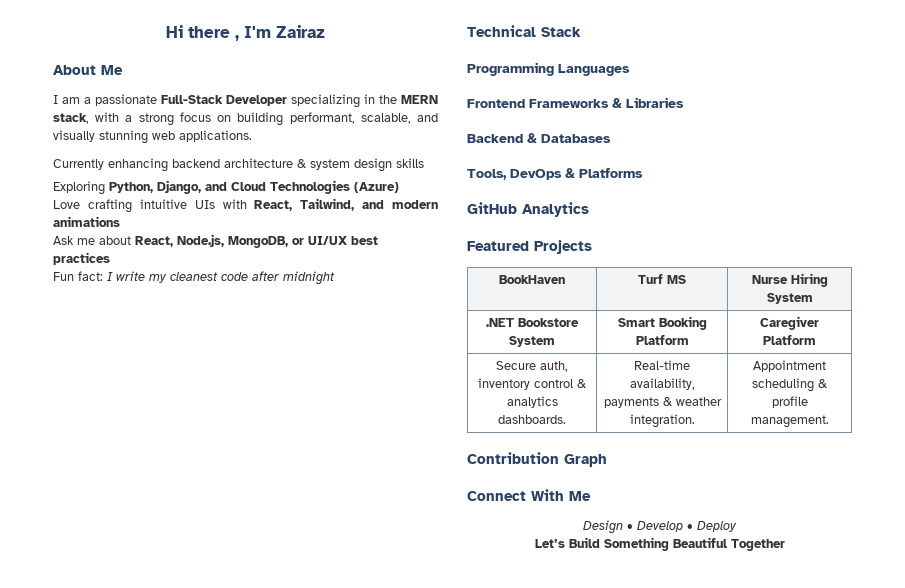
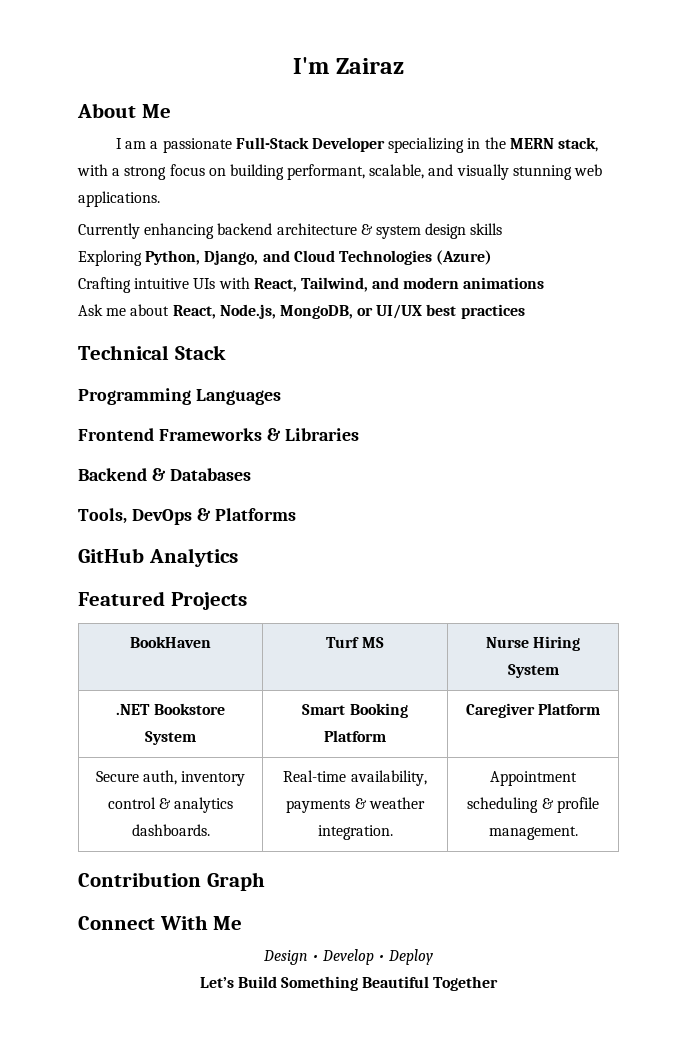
[166,25,239,41] Hi there , -> (293, 65) none
[53,199,132,213] Love crafting -> [78,277,131,293] Crafting
[53,271,335,285] // Fun fact: I write my cleanest code after midnight -> (525, 311) none

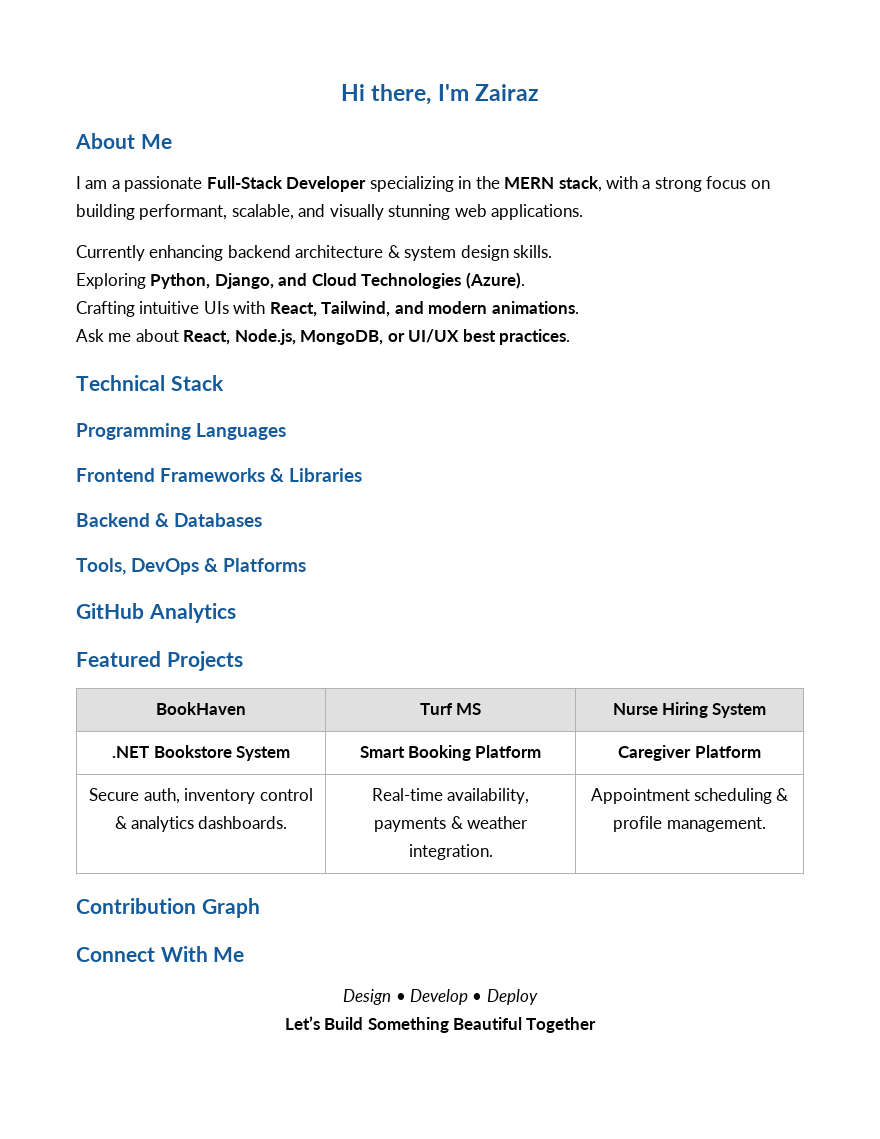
(293, 65) none -> [341,84,432,105] Hi there,
[470,223,503,235] skills -> [513,245,553,258] skills.
[436,250,493,265] (Azure) -> [465,272,525,289] (Azure).
[463,277,545,289] animations -> [491,301,579,314] animations.
[460,304,525,319] practices -> [499,329,571,345] practices.

